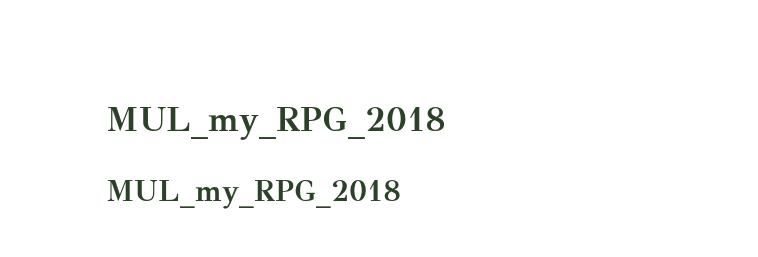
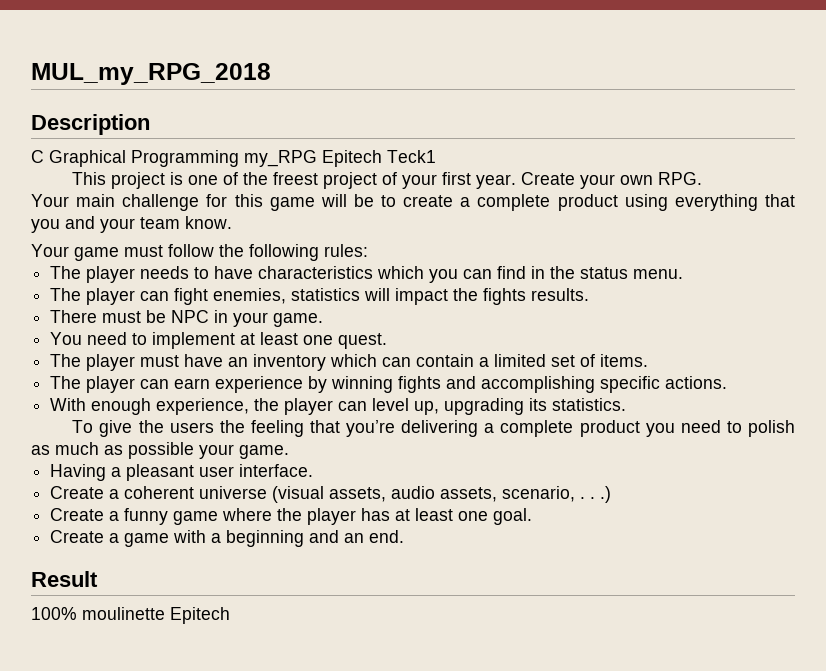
[106,179,401,209] MUL_my_RPG_2018 -> [31,114,150,135] [31,150,436,167] [72,172,703,189] [31,194,795,211] [31,216,232,233] [31,244,368,261] [50,266,684,283] [50,288,590,305] [50,310,324,327] [50,332,388,349] [50,354,649,371] [50,376,728,393] [50,398,627,415] [72,420,795,437] [31,442,289,459] [50,464,314,481] [50,486,612,503] [50,508,533,525] [50,530,405,547] [31,571,98,587] [31,607,230,624] Description // C Graphical Programming my_RPG Epitech Teck1 // This project is one of the freest project of your first year. Create your own RPG. // Your main challenge for this game will be to create a complete product using everything that you and your team know. // Your game must follow the following rules: // The player needs to have characteristics which you can find in the status menu. // The player can fight enemies, statistics will impact the fights results. // There must be NPC in your game. // You need to implement at least one quest. // The player must have an inventory which can contain a limited set of items. // The player can earn experience by winning fights and accomplishing specific actions. // With enough experience, the player can level up, upgrading its statistics. // To give the users the feeling that you’re delivering a complete product you need to polish as much as possible your game. // Having a pleasant user interface. // Create a coherent universe (visual assets, audio assets, scenario, . . .) // Create a funny game where the player has at least one goal. // Create a game with a beginning and an end. // Result // 100% moulinette Epitech

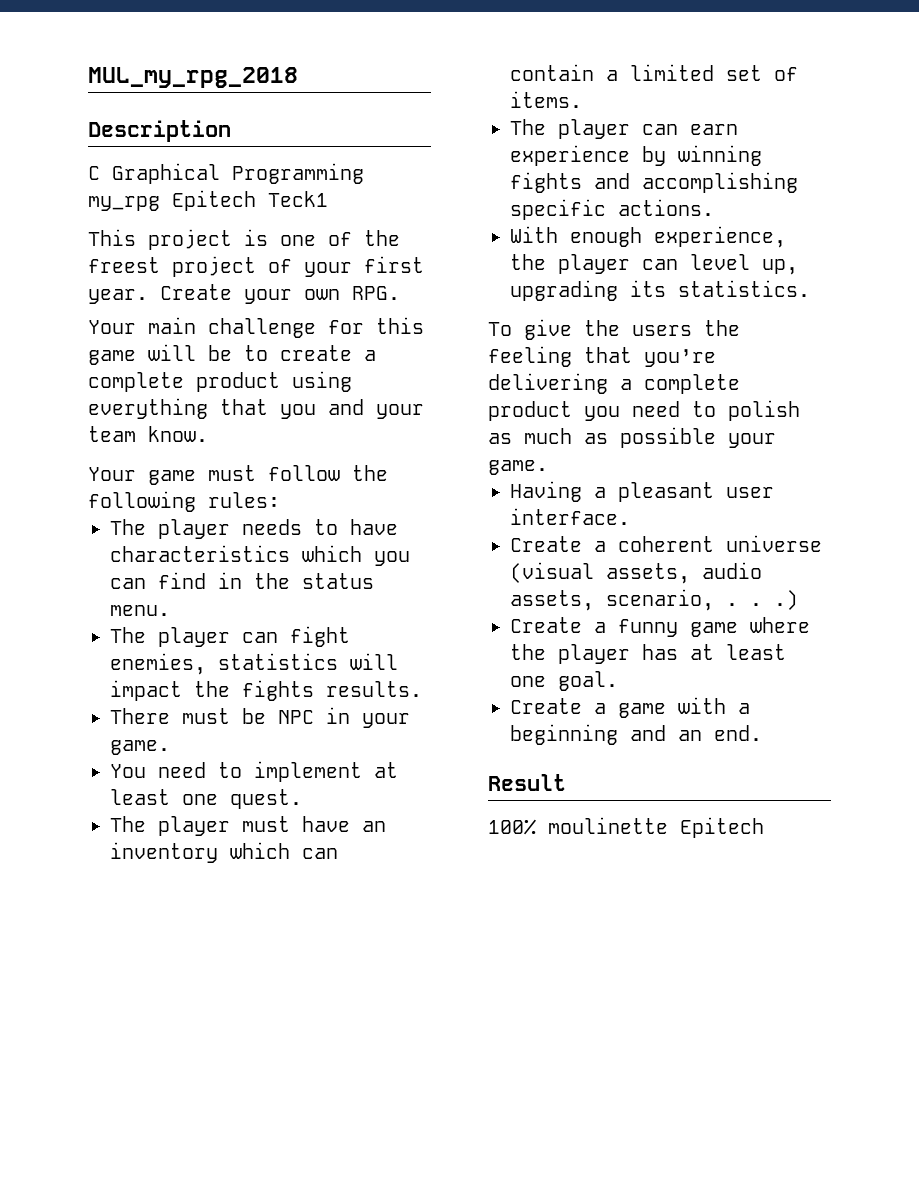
[31,63,271,85] MUL_my_RPG_2018 -> [88,67,298,88] MUL_my_rpg_2018
[244,150,317,167] my_RPG -> [88,196,160,211] my_rpg

